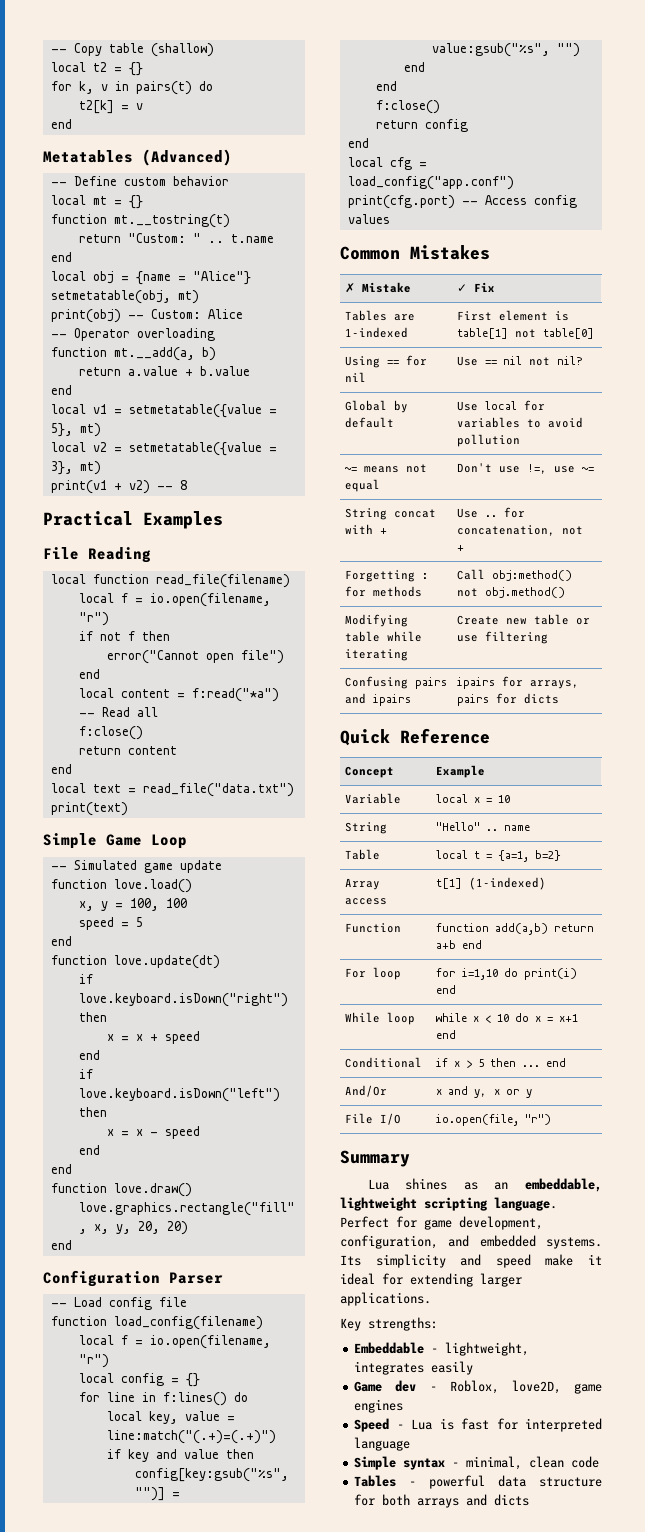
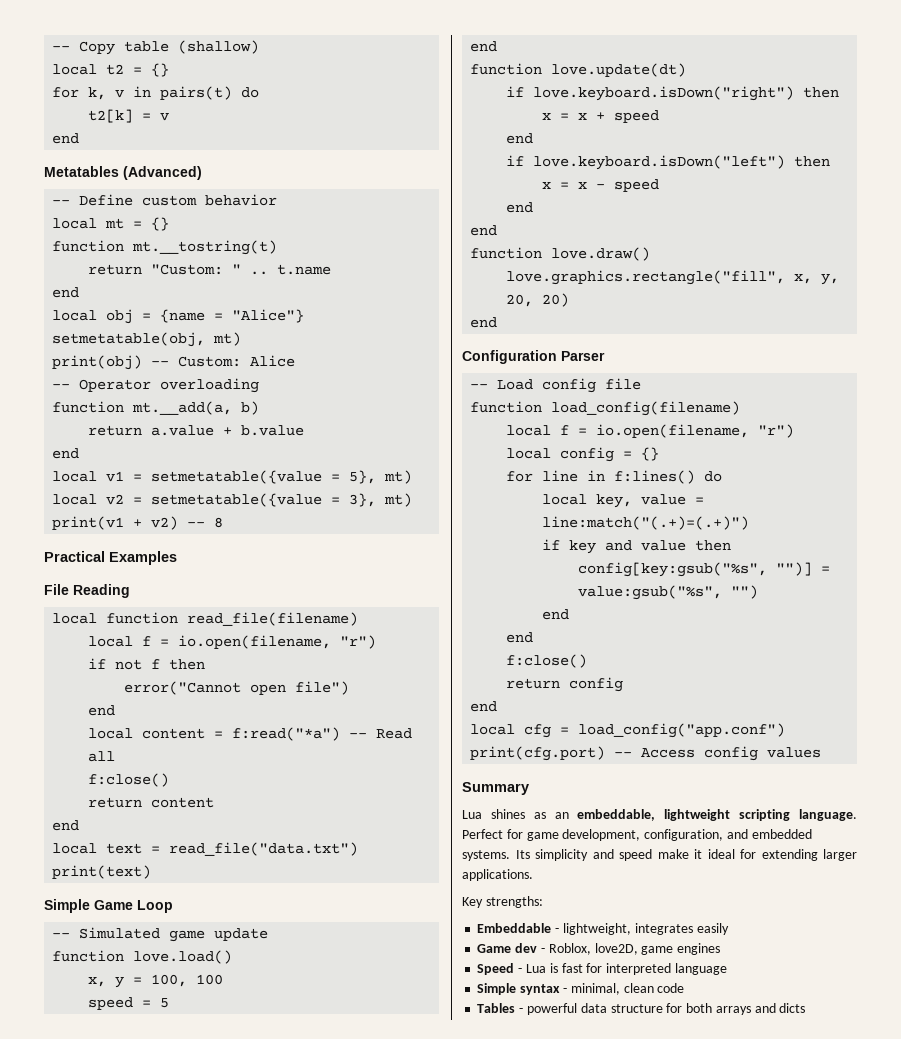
[340,245,490,260] [345,282,412,293] [457,282,496,292] [345,310,416,321] [345,327,409,338] [457,310,570,321] [457,328,595,339] [345,355,428,368] [345,372,367,382] [457,356,584,366] [345,400,409,413] [345,417,395,428] [457,400,546,411] [457,417,584,428] [457,434,521,447] [345,464,428,473] [345,479,381,492] [457,463,595,474] [345,508,437,520] [345,524,388,534] [457,507,526,518] [457,525,584,536] [457,545,465,551] [345,570,429,582] [345,586,423,597] [457,569,573,581] [457,587,566,598] [345,614,409,627] [345,631,423,642] [345,649,409,661] [457,614,591,625] [457,631,549,644] [345,676,448,689] [345,693,412,706] [457,676,580,689] [457,693,560,706] [340,728,490,746] [345,766,395,778] [436,765,486,778] [345,793,402,804] [436,794,511,803] [345,822,388,834] [436,822,531,831] [345,849,381,860] [436,850,562,862] [345,878,381,890] [345,898,388,905] [436,877,547,890] [345,923,402,933] [436,923,595,935] [436,940,483,949] [345,967,402,980] [436,968,578,980] [436,985,457,994] [345,1012,416,1025] [436,1013,579,1023] [436,1030,457,1039] [345,1057,423,1068] [436,1058,567,1068] [345,1085,388,1097] [436,1086,533,1098] [345,1113,402,1125] [436,1114,552,1126] // Common Mistakes // ✗ Mistake | ✓ Fix // Tables are 1-indexed | First element is table[1] not table[0] // Using == for nil | Use == nil not nil? // Global by default | Use local for variables to avoid pollution // ~= means not equal | Don't use !=, use ~= // String concat with + | Use .. for concatenation, not + // Forgetting : for methods | Call obj:method() not obj.method() // Modifying table while iterating | Create new table or use filtering // Confusing pairs and ipairs | ipairs for arrays, pairs for dicts // Quick Reference // Concept | Example // Variable | local x = 10 // String | "Hello" .. name // Table | local t = {a=1, b=2} // Array access | t[1] (1-indexed) // Function | function add(a,b) return a+b end // For loop | for i=1,10 do print(i) end // While loop | while x < 10 do x = x+1 end // Conditional | if x > 5 then ... end // And/Or | x and y, x or y // File I/O | io.open(file, "r") -> (822, 752) none

